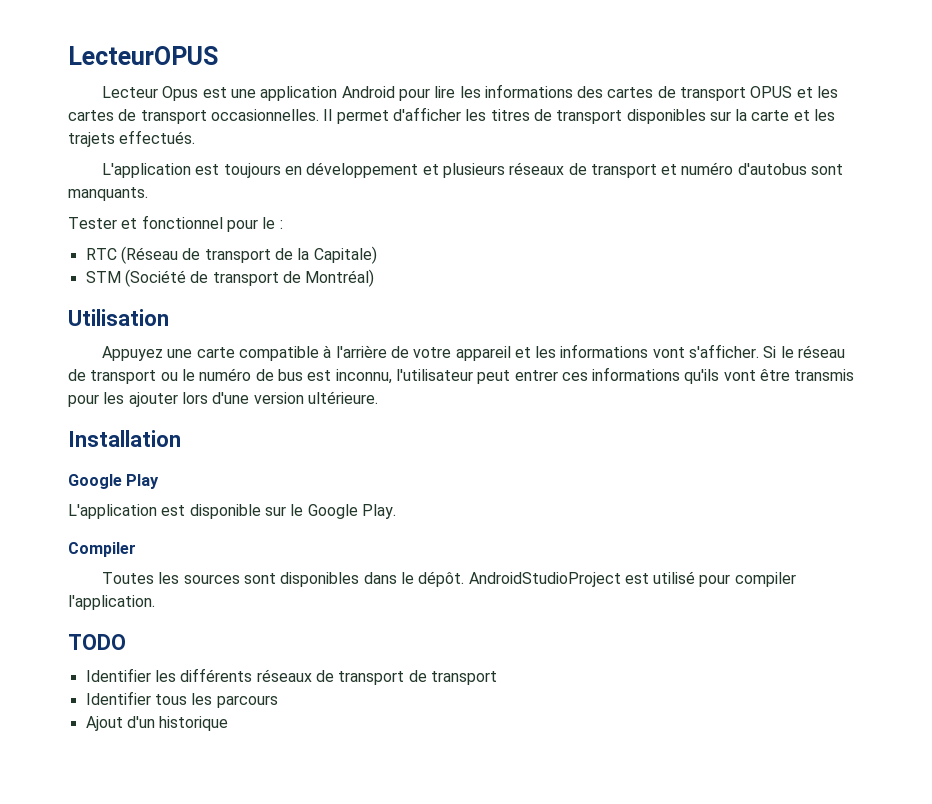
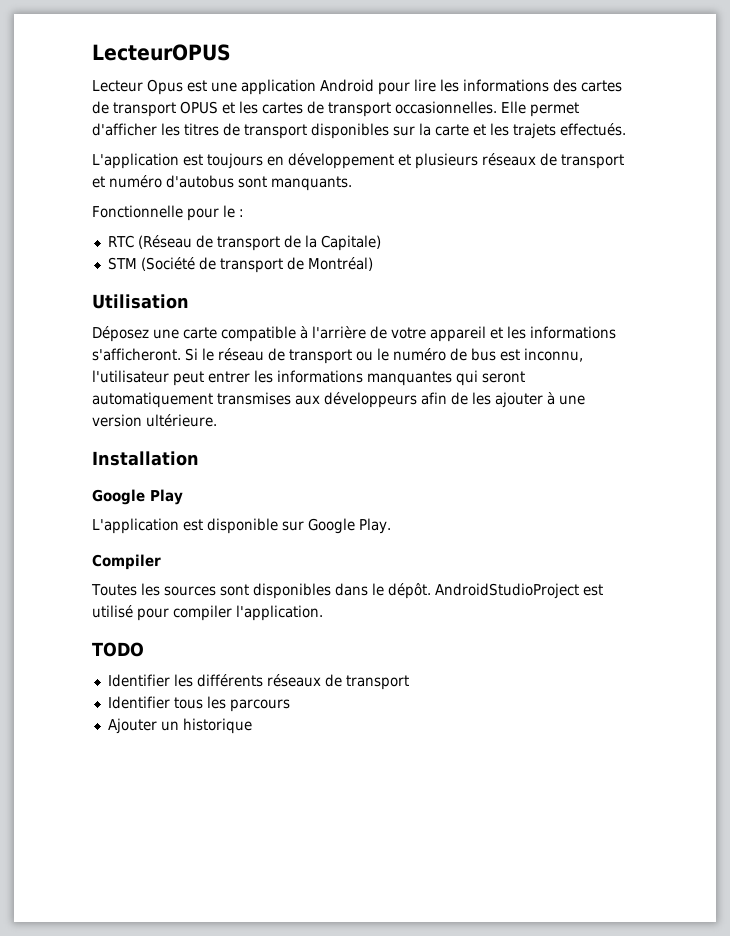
[323,109,333,121] Il -> [501,101,526,114] Elle
[68,215,223,229] Tester et fonctionnel -> [92,205,183,218] Fonctionnelle
[101,346,163,361] Appuyez -> [92,326,149,342] Déposez
[652,344,760,358] vont s'afficher. -> [92,348,181,361] s'afficheront.
[561,367,855,384] [68,392,250,407] ces informations qu'ils vont être transmis pour les ajouter lors d'une -> [254,370,525,386] [92,392,585,408] les informations manquantes qui seront automatiquement transmises aux développeurs afin de les ajouter à une
[290,504,304,516] le -> (304, 526) none
[408,670,497,685] de transport -> (409, 682) none
[85,716,155,731] Ajout d'un -> [107,718,179,734] Ajouter un

